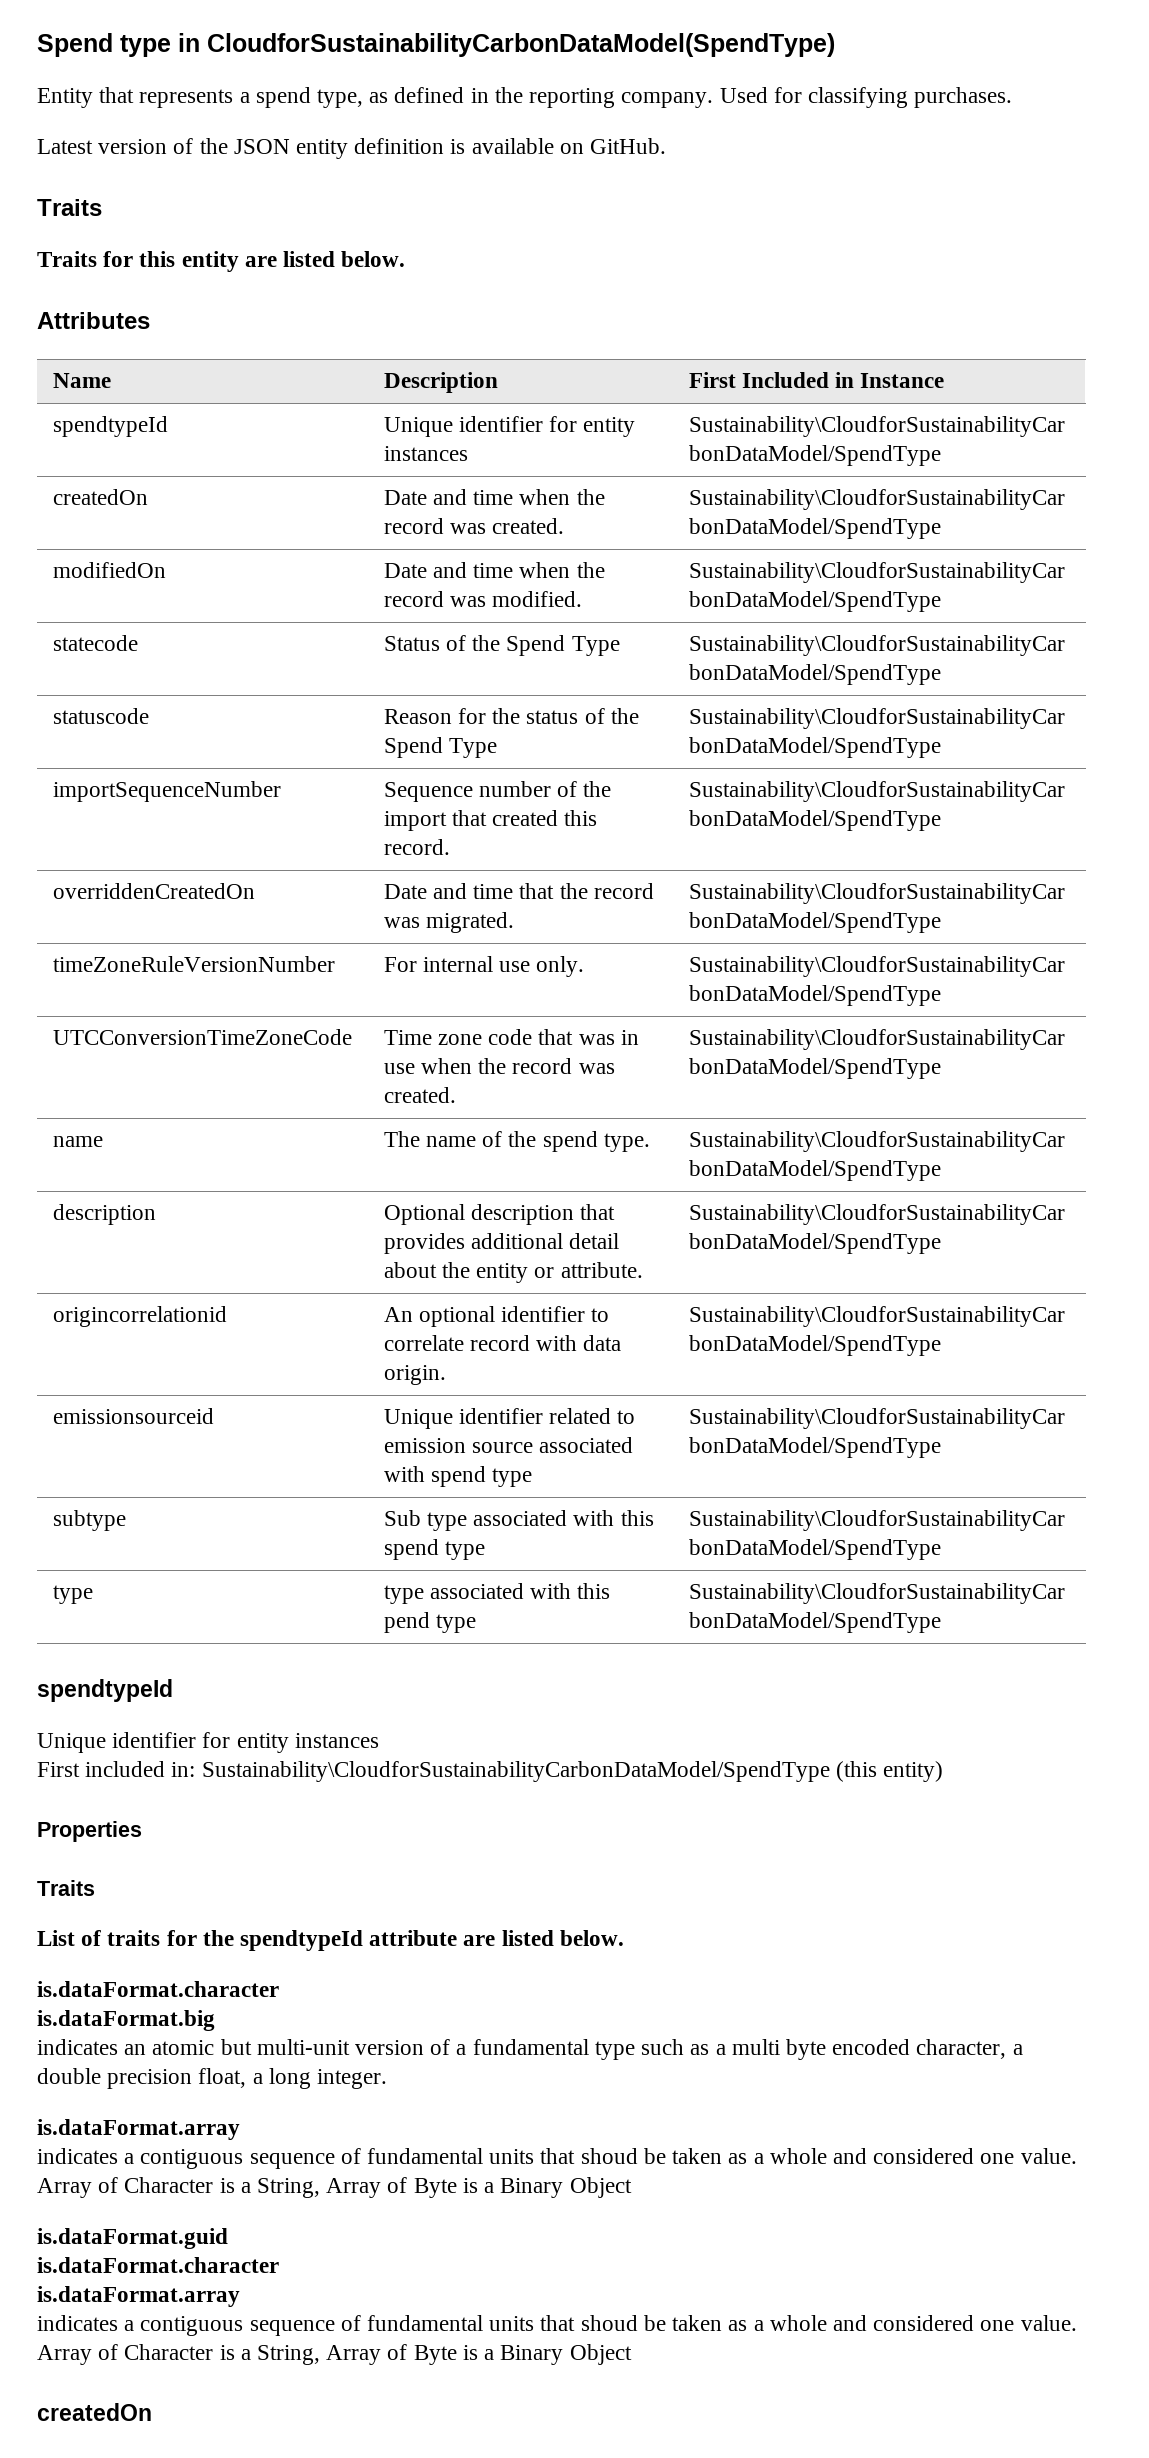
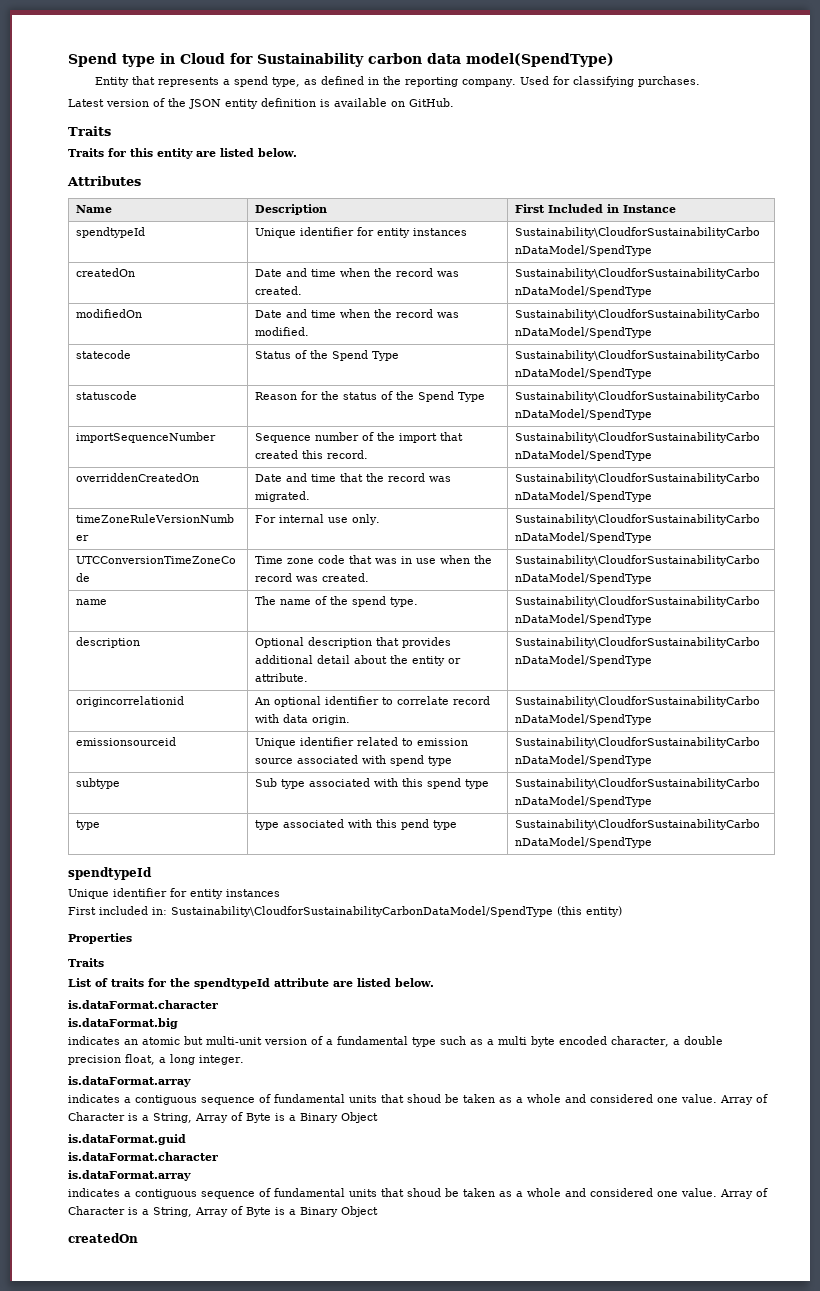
[207,33,835,57] CloudforSustainabilityCarbonDataModel(SpendType) -> [180,53,614,67] Cloud for Sustainability carbon data model(SpendType)

